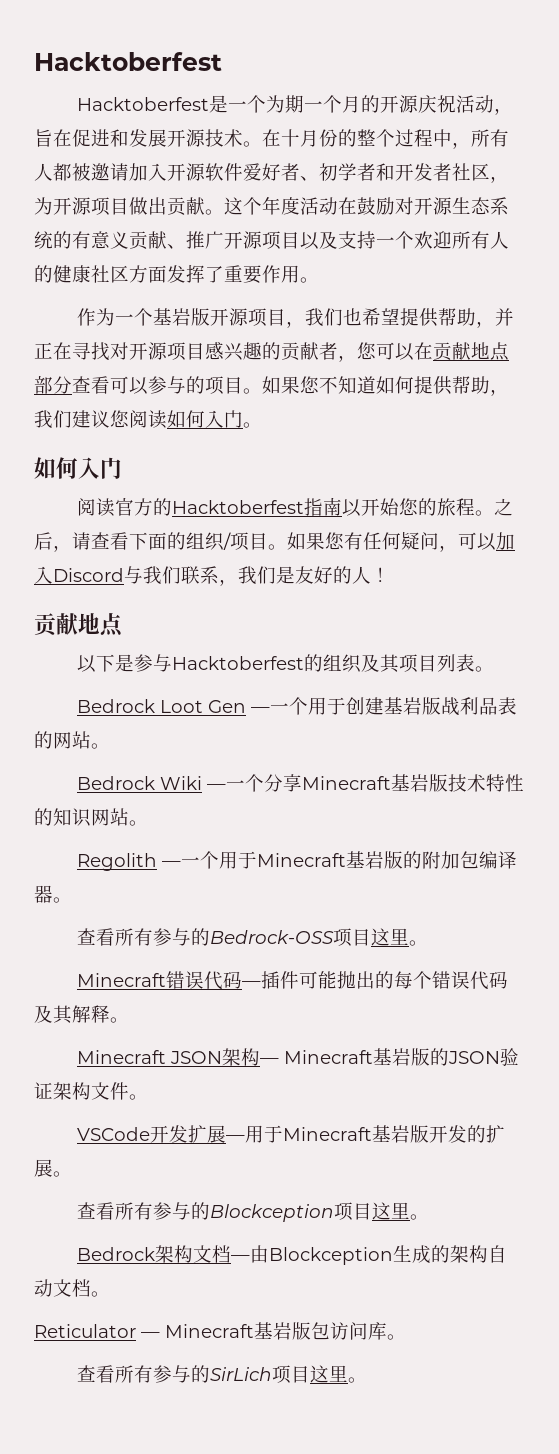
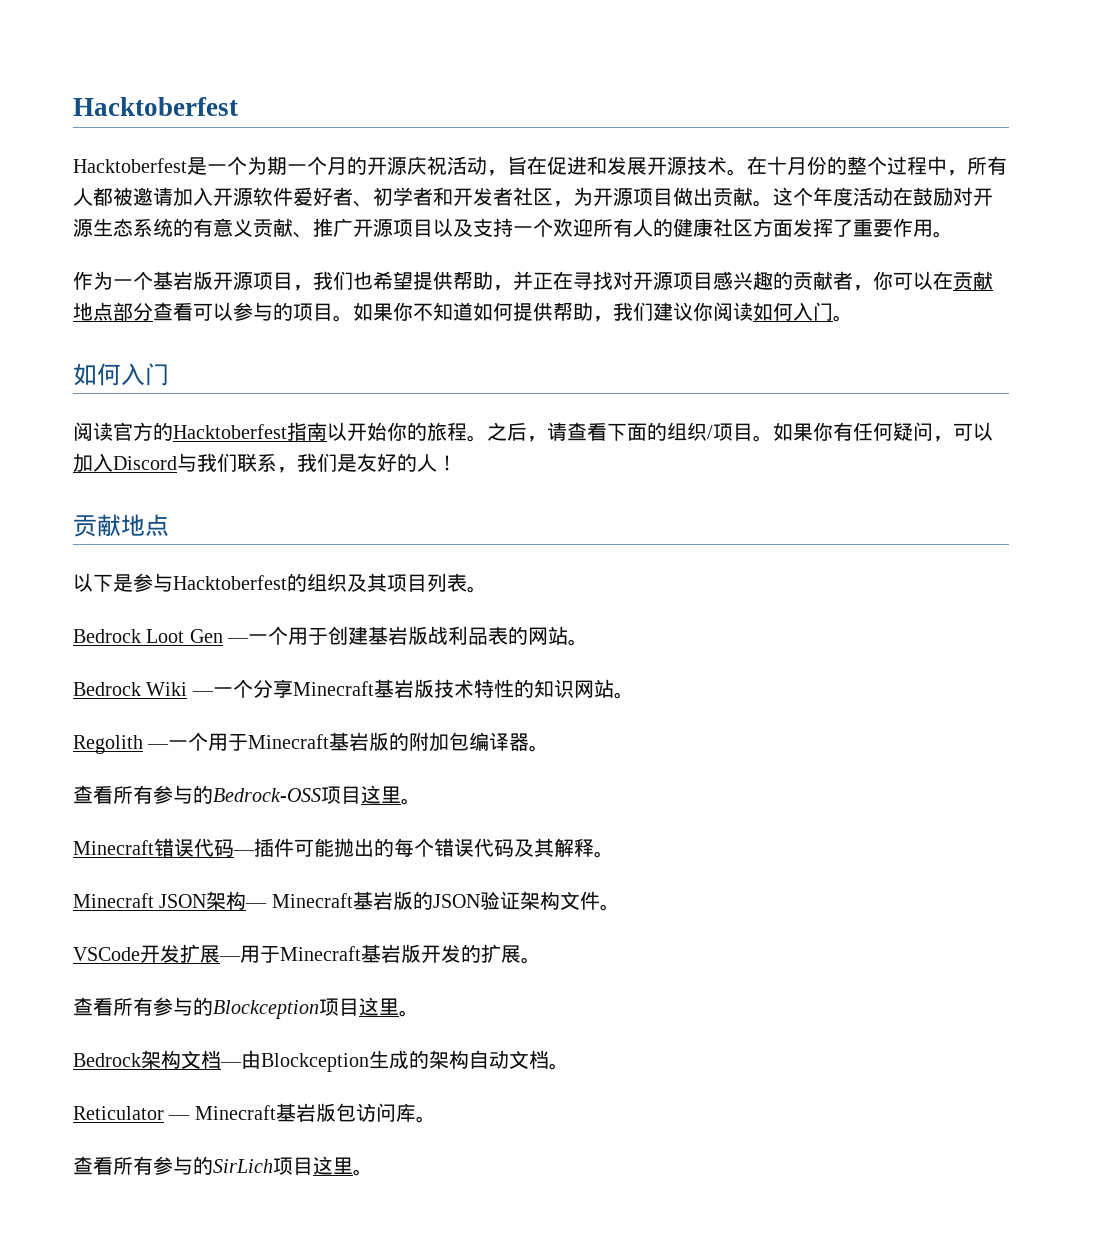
[357,342,376,360] 您 -> [873,271,893,290] 你
[300,376,319,394] 您 -> [393,302,413,321] 你
[110,410,129,428] 您 -> [693,302,713,321] 你
[399,498,419,516] 您 -> [387,422,407,441] 你
[325,532,344,550] 您 -> [813,422,833,441] 你

